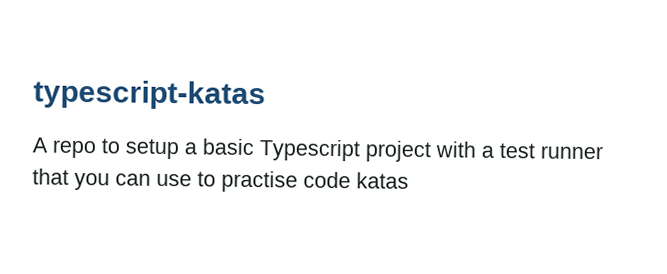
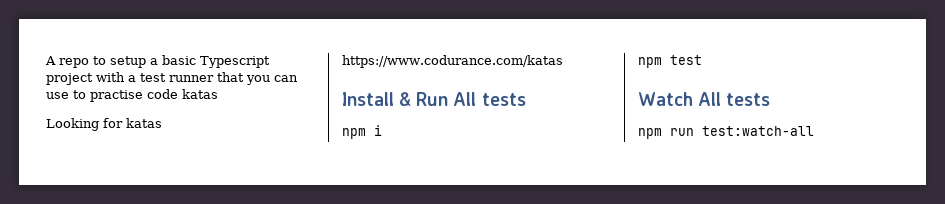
[33,79,266,111] typescript-katas // -> (45, 60) none
(409, 180) none -> [46,118,162,131] [342,55,563,68] [342,92,526,106] [342,125,382,139] [638,55,702,68] [638,92,771,106] [638,126,814,139] // Looking for katas https://www.codurance.com/katas // Install & Run All tests // npm i // npm test // Watch All tests // npm run test:watch-all

